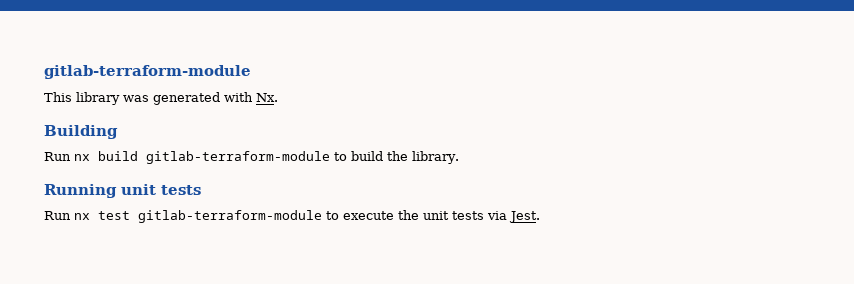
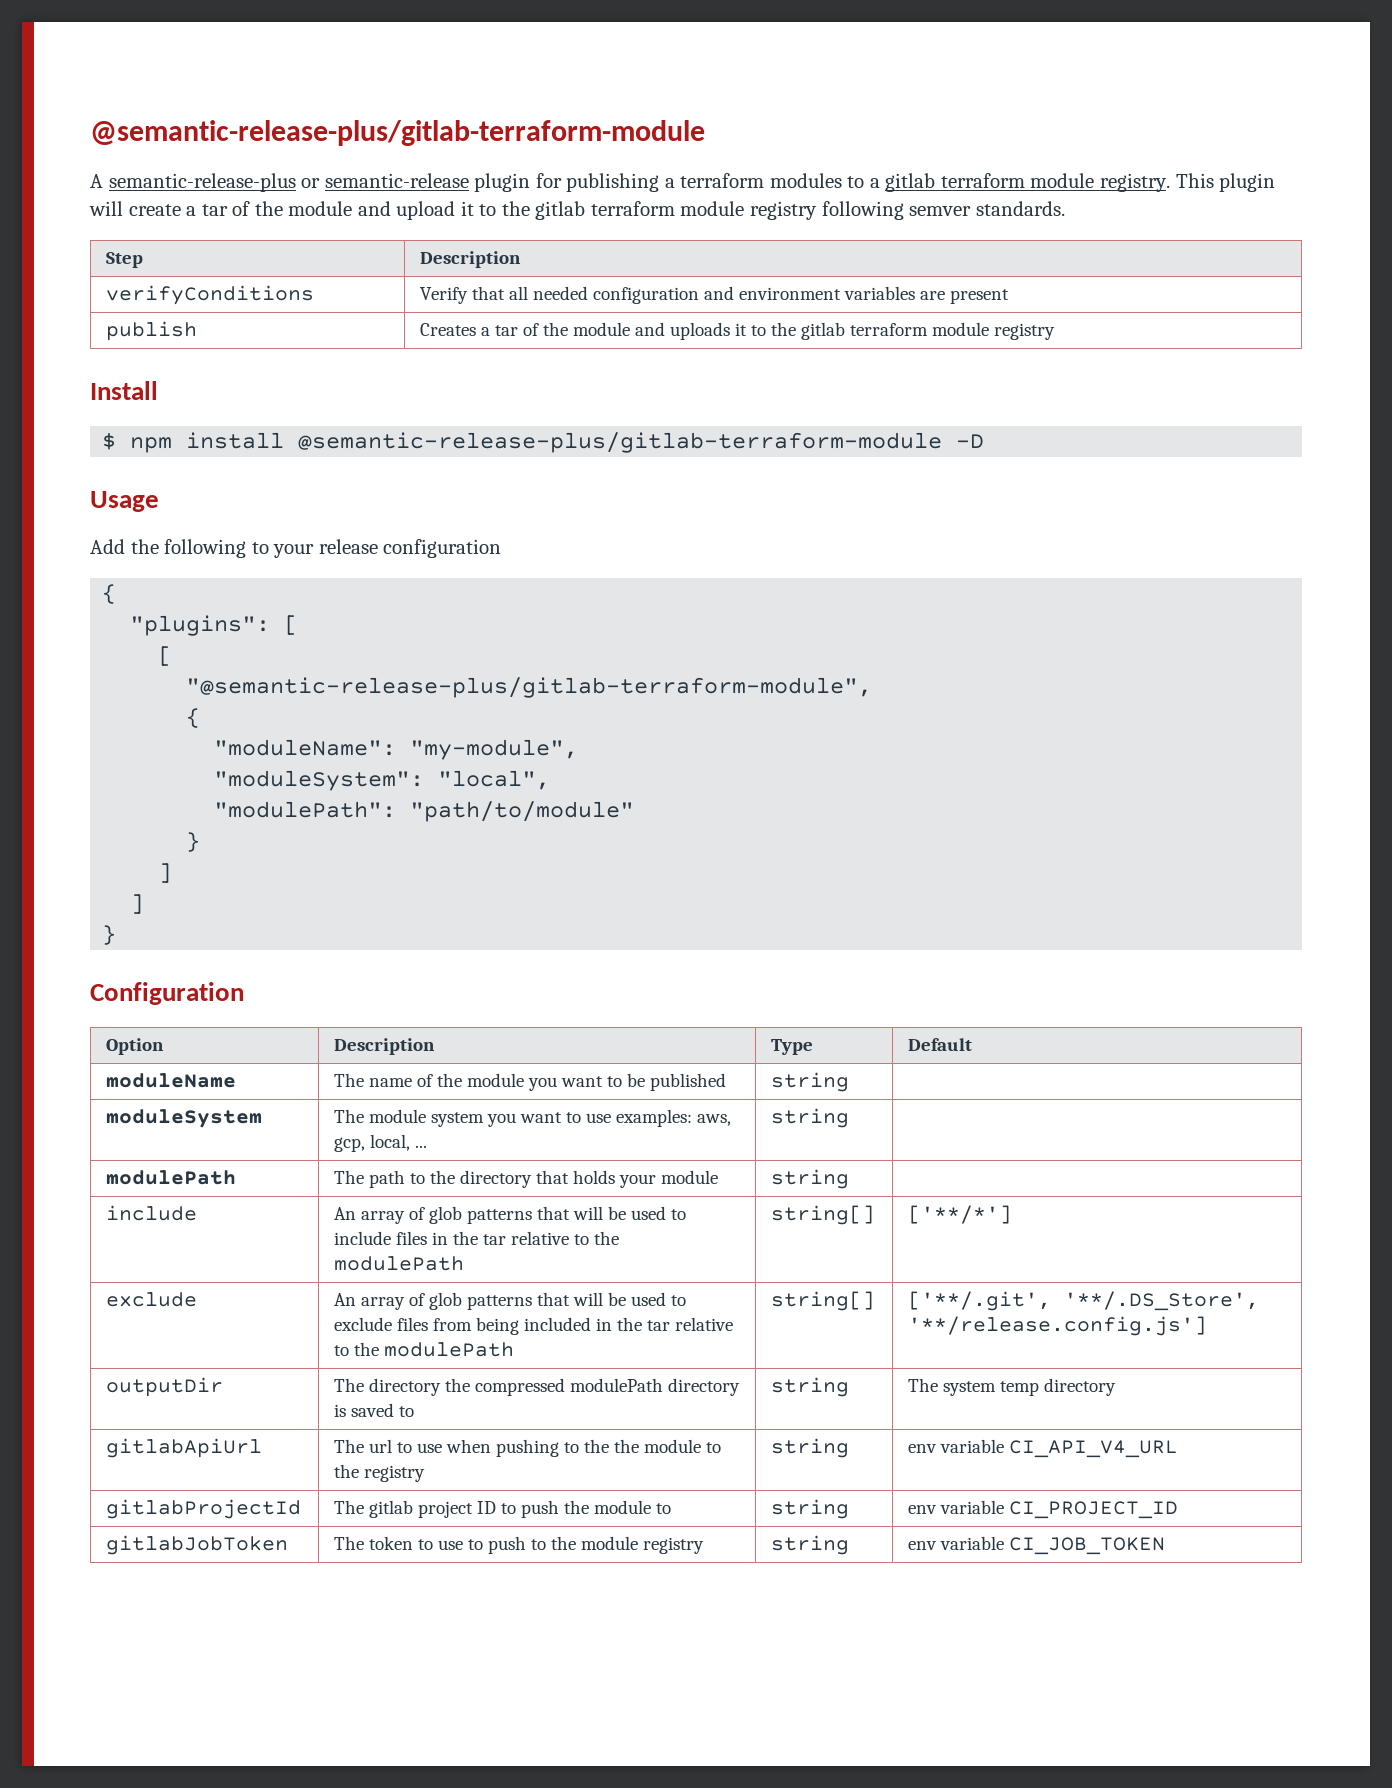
[44,65,251,79] [44,92,278,105] [44,125,118,139] [44,151,459,164] [44,184,201,198] [44,210,540,223] gitlab-terraform-module // This library was generated with Nx. // Building // Run nx build gitlab-terraform-module to build the library. // Running unit tests // Run nx test gitlab-terraform-module to execute the unit tests via Jest. -> [90,120,705,146] [90,173,1276,192] [89,201,1065,220] [106,252,144,268] [420,251,522,268] [106,285,315,305] [420,286,1009,304] [106,321,198,341] [420,322,1055,340] [90,381,158,400] [102,432,985,453] [90,491,159,512] [90,539,502,558] [102,584,117,604] [130,615,299,636] [158,646,173,666] [186,677,873,698] [186,708,201,728] [214,739,579,760] [214,770,551,791] [214,801,635,822] [186,832,201,852] [158,863,173,883] [130,894,145,914] [102,925,117,945] [90,982,244,1005] [106,1038,165,1055] [334,1038,436,1055] [771,1039,814,1055] [908,1038,973,1051] [106,1073,237,1088] [334,1073,726,1091] [771,1072,850,1092] [106,1109,263,1128] [334,1109,731,1127] [334,1134,428,1152] [771,1108,850,1128] [106,1170,237,1185] [334,1170,718,1188] [771,1169,850,1189] [106,1205,198,1221] [334,1206,686,1224] [334,1231,619,1245] [334,1256,465,1271] [771,1205,876,1225] [908,1205,1013,1224] [106,1292,198,1307] [334,1292,686,1310] [334,1317,733,1335] [334,1342,515,1357] [771,1291,876,1311] [908,1291,1260,1311] [908,1316,1208,1336] [106,1377,224,1397] [334,1378,741,1396] [334,1403,415,1417] [771,1377,850,1397] [908,1378,1117,1396] [106,1438,263,1458] [334,1439,721,1457] [334,1464,426,1482] [771,1438,850,1458] [908,1439,1179,1458] [106,1499,302,1519] [334,1500,671,1518] [771,1499,850,1519] [908,1500,1179,1519] [106,1535,289,1555] [334,1536,704,1554] [771,1535,850,1555] [908,1536,1166,1555] @semantic-release-plus/gitlab-terraform-module // A semantic-release-plus or semantic-release plugin for publishing a terraform modules to a gitlab terraform module registry. This plugin will create a tar of the module and upload it to the gitlab terraform module registry following semver standards. // Step | Description // verifyConditions | Verify that all needed configuration and environment variables are present // publish | Creates a tar of the module and uploads it to the gitlab terraform module registry // Install // $ npm install @semantic-release-plus/gitlab-terraform-module -D // Usage // Add the following to your release configuration // { // "plugins": [ // [ // "@semantic-release-plus/gitlab-terraform-module", // { // "moduleName": "my-module", // "moduleSystem": "local", // "modulePath": "path/to/module" // } // ] // ] // } // Configuration // Option | Description | Type | Default // moduleName | The name of the module you want to be published | string | // moduleSystem | The module system you want to use examples: aws, gcp, local, ... | string | // modulePath | The path to the directory that holds your module | string | // include | An array of glob patterns that will be used to include files in the tar relative to the modulePath | string[] | ['**/*'] // exclude | An array of glob patterns that will be used to exclude files from being included in the tar relative to the modulePath | string[] | ['**/.git', '**/.DS_Store', '**/release.config.js'] // outputDir | The directory the compressed modulePath directory is saved to | string | The system temp directory // gitlabApiUrl | The url to use when pushing to the the module to the registry | string | env variable CI_API_V4_URL // gitlabProjectId | The gitlab project ID to push the module to | string | env variable CI_PROJECT_ID // gitlabJobToken | The token to use to push to the module registry | string | env variable CI_JOB_TOKEN

